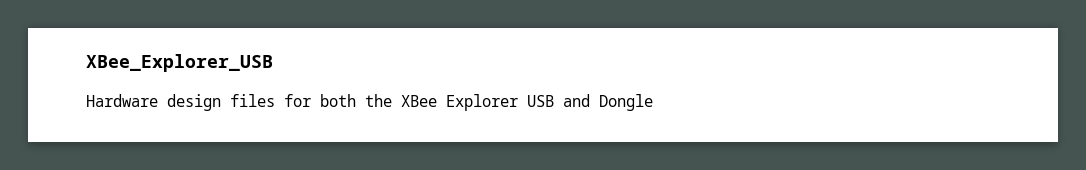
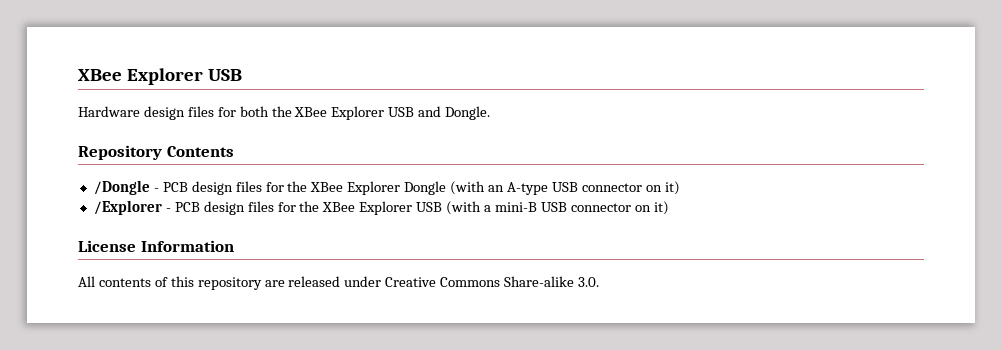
[86,54,273,72] XBee_Explorer_USB -> [78,68,242,85] XBee Explorer USB
[599,94,653,111] Dongle -> [445,106,491,120] [78,145,234,160] [93,180,680,195] [93,200,669,215] [78,240,234,252] [78,276,600,290] Dongle. // Repository Contents // /Dongle - PCB design files for the XBee Explorer Dongle (with an A-type USB connector on it) // /Explorer - PCB design files for the XBee Explorer USB (with a mini-B USB connector on it) // License Information // All contents of this repository are released under Creative Commons Share-alike 3.0.

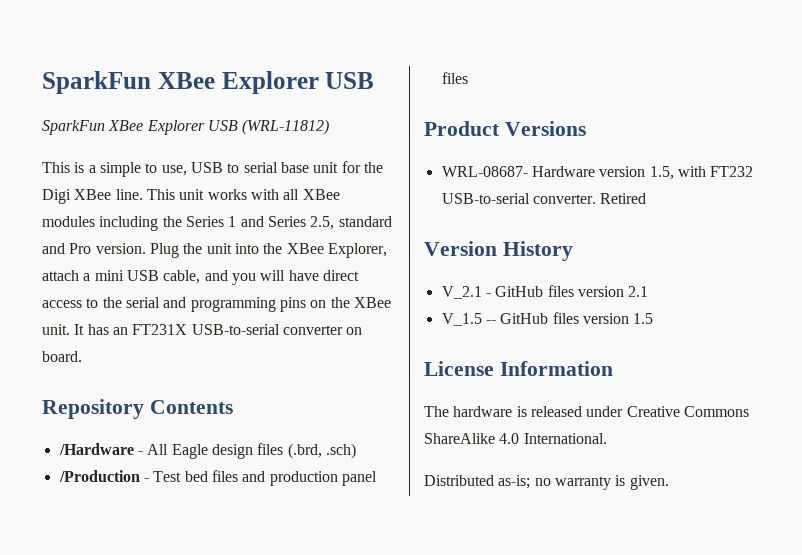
(78, 75) none -> [42,71,151,94] SparkFun
[78,106,491,120] [78,145,234,160] [93,180,680,195] [93,200,669,215] [78,240,234,252] [78,276,600,290] Hardware design files for both the XBee Explorer USB and Dongle. // Repository Contents // /Dongle - PCB design files for the XBee Explorer Dongle (with an A-type USB connector on it) // /Explorer - PCB design files for the XBee Explorer USB (with a mini-B USB connector on it) // License Information // All contents of this repository are released under Creative Commons Share-alike 3.0. -> [42,119,330,135] [42,161,383,177] [42,189,340,204] [42,216,392,231] [42,243,387,258] [42,270,359,285] [42,297,391,312] [42,324,363,335] [42,351,82,362] [42,399,233,419] [58,443,356,459] [58,470,377,486] [441,72,468,84] [424,121,586,136] [441,166,754,180] [441,193,647,204] [424,241,573,261] [441,285,649,299] [441,312,654,326] [424,361,613,376] [424,406,749,417] [424,433,607,444] [424,475,669,490] SparkFun XBee Explorer USB (WRL-11812) // This is a simple to use, USB to serial base unit for the Digi XBee line. This unit works with all XBee modules including the Series 1 and Series 2.5, standard and Pro version. Plug the unit into the XBee Explorer, attach a mini USB cable, and you will have direct access to the serial and programming pins on the XBee unit. It has an FT231X USB-to-serial converter on board. // Repository Contents // /Hardware - All Eagle design files (.brd, .sch) // /Production - Test bed files and production panel files // Product Versions // WRL-08687- Hardware version 1.5, with FT232 USB-to-serial converter. Retired // Version History // V_2.1 - GitHub files version 2.1 // V_1.5 -- GitHub files version 1.5 // License Information // The hardware is released under Creative Commons ShareAlike 4.0 International. // Distributed as-is; no warranty is given.

